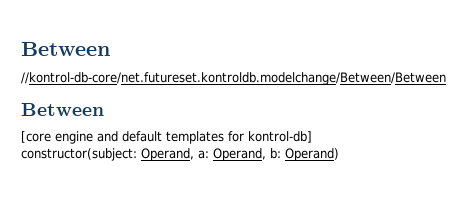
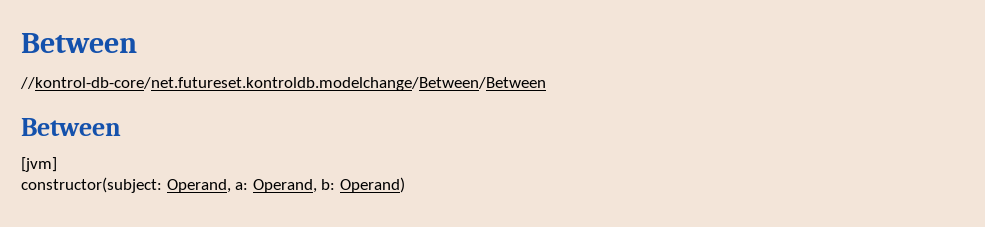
[21,131,312,144] [core engine and default templates for kontrol-db] -> [21,157,57,172] [jvm]

